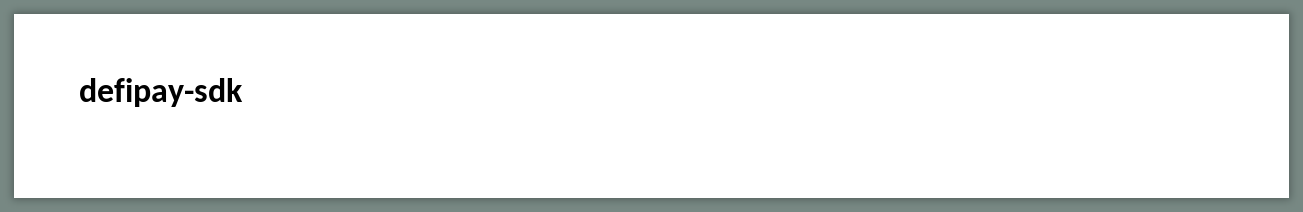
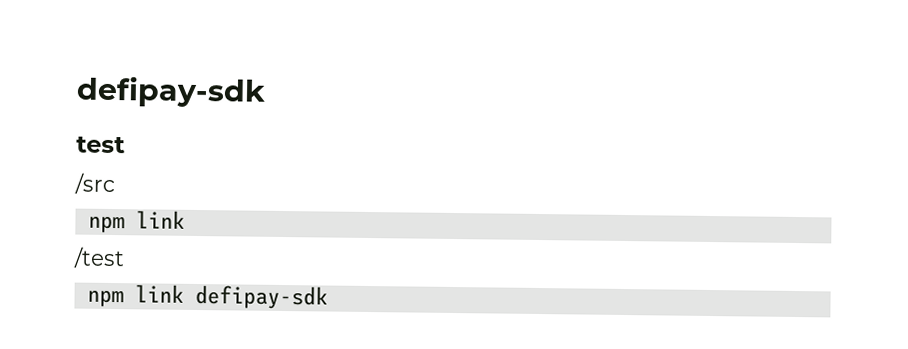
[79,78,243,107] defipay-sdk -> [76,75,266,108] [76,135,126,154] [74,172,115,195] [87,210,185,234] [73,246,125,269] [86,284,328,310] defipay-sdk // test // /src // npm link // /test // npm link defipay-sdk

